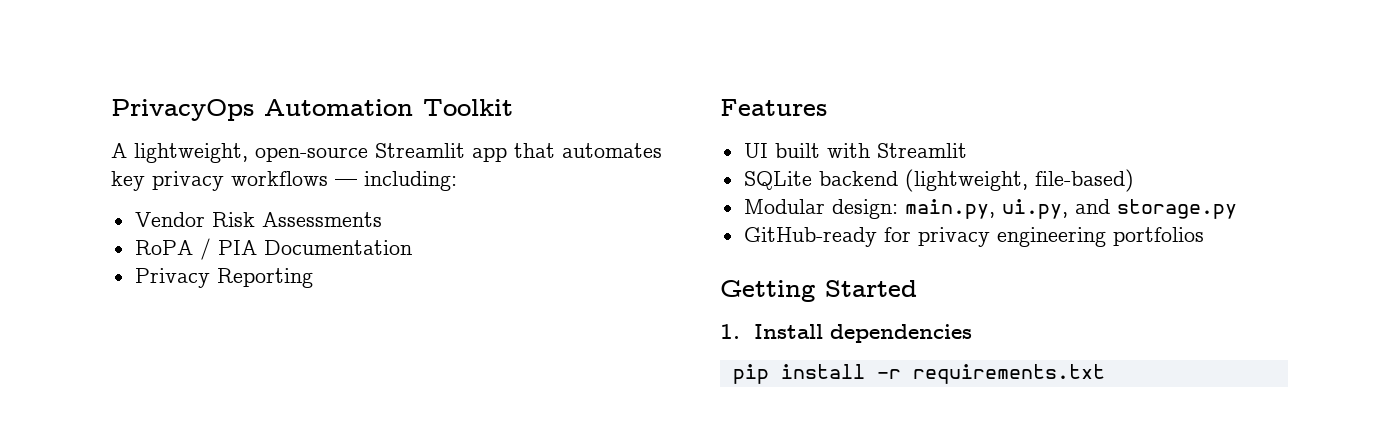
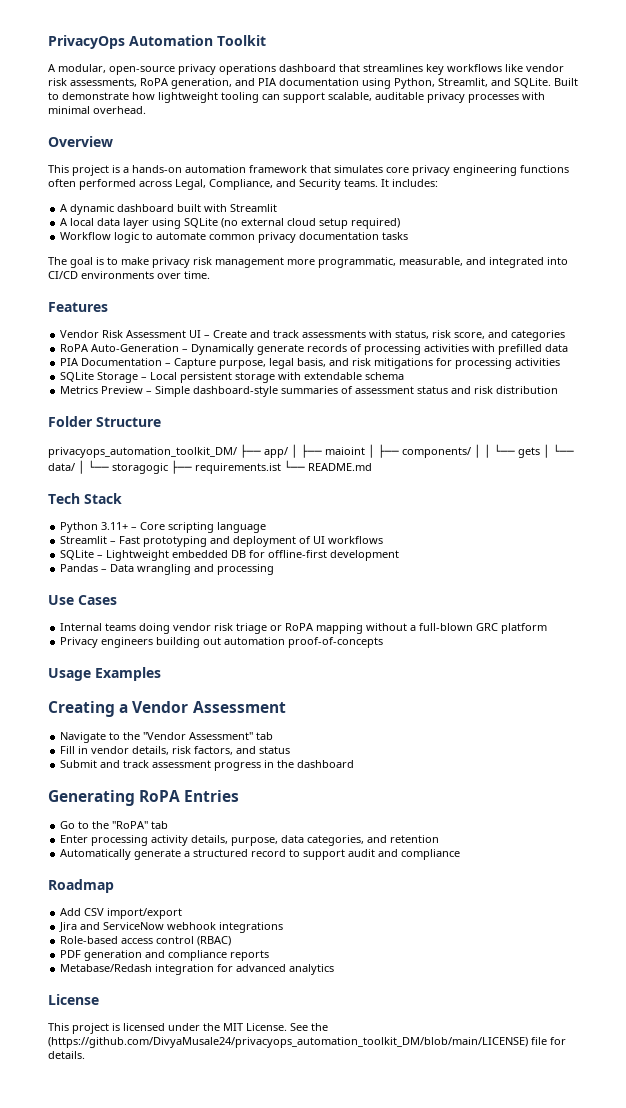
[134,143,662,163] [111,171,457,191] [134,212,382,227] [134,238,412,260] [134,268,313,288] [720,99,827,116] [743,143,967,158] [743,169,1134,192] [743,199,1237,219] [743,227,1204,247] [720,280,917,302] [720,324,973,343] [732,364,1105,384] lightweight, open-source Streamlit app that automates key privacy workflows — including: // Vendor Risk Assessments // RoPA / PIA Documentation // Privacy Reporting // Features // UI built with Streamlit // SQLite backend (lightweight, file-based) // Modular design: main.py, ui.py, and storage.py // GitHub-ready for privacy engineering portfolios // Getting Started // 1. Install dependencies // pip install -r requirements.txt -> [58,64,564,75] [48,78,578,89] [48,92,545,103] [48,106,146,114] [48,136,113,147] [48,165,569,176] [48,179,438,190] [60,204,278,215] [60,218,401,229] [60,232,409,243] [48,257,568,268] [48,271,210,279] [48,302,108,312] [60,330,566,341] [60,344,569,355] [60,358,561,369] [60,372,405,383] [60,386,559,397] [48,416,161,427] [48,444,574,458] [48,460,372,474] [48,493,122,504] [60,522,267,533] [60,536,384,547] [60,550,400,561] [60,564,275,575] [48,595,117,605] [60,623,548,634] [60,637,384,648] [48,667,161,681] [48,701,286,717] [60,732,274,743] [60,746,291,755] [60,760,355,771] [48,790,240,806] [60,821,169,829] [60,835,440,846] [60,849,461,860] [48,879,114,893] [60,908,183,919] [59,922,284,933] [60,936,232,946] [60,950,270,961] [60,964,335,975] [48,994,99,1005] [48,1023,328,1034] [48,1037,566,1048] [48,1051,85,1059] modular, open-source privacy operations dashboard that streamlines key workflows like vendor risk assessments, RoPA generation, and PIA documentation using Python, Streamlit, and SQLite. Built to demonstrate how lightweight tooling can support scalable, auditable privacy processes with minimal overhead. // Overview // This project is a hands-on automation framework that simulates core privacy engineering functions often performed across Legal, Compliance, and Security teams. It includes: // A dynamic dashboard built with Streamlit // A local data layer using SQLite (no external cloud setup required) // Workflow logic to automate common privacy documentation tasks // The goal is to make privacy risk management more programmatic, measurable, and integrated into CI/CD environments over time. // Features // Vendor Risk Assessment UI – Create and track assessments with status, risk score, and categories // RoPA Auto-Generation – Dynamically generate records of processing activities with prefilled data // PIA Documentation – Capture purpose, legal basis, and risk mitigations for processing activities // SQLite Storage – Local persistent storage with extendable schema // Metrics Preview – Simple dashboard-style summaries of assessment status and risk distribution // Folder Structure // privacyops_automation_toolkit_DM/ ├── app/ │ ├── maioint │ ├── components/ │ │ └── gets │ └── data/ │ └── storagogic ├── requirements.ist └── README.md // Tech Stack // Python 3.11+ – Core scripting language // Streamlit – Fast prototyping and deployment of UI workflows // SQLite – Lightweight embedded DB for offline-first development // Pandas – Data wrangling and processing // Use Cases // Internal teams doing vendor risk triage or RoPA mapping without a full-blown GRC platform // Privacy engineers building out automation proof-of-concepts // Usage Examples // Creating a Vendor Assessment // Navigate to the "Vendor Assessment" tab // Fill in vendor details, risk factors, and status // Submit and track assessment progress in the dashboard // Generating RoPA Entries // Go to the "RoPA" tab // Enter processing activity details, purpose, data categories, and retention // Automatically generate a structured record to support audit and compliance // Roadmap // Add CSV import/export // Jira and ServiceNow webhook integrations // Role-based access control (RBAC) // PDF generation and compliance reports // Metabase/Redash integration for advanced analytics // License // This project is licensed under the MIT License. See the (https://github.com/DivyaMusale24/privacyops_automation_toolkit_DM/blob/main/LICENSE) file for details.

